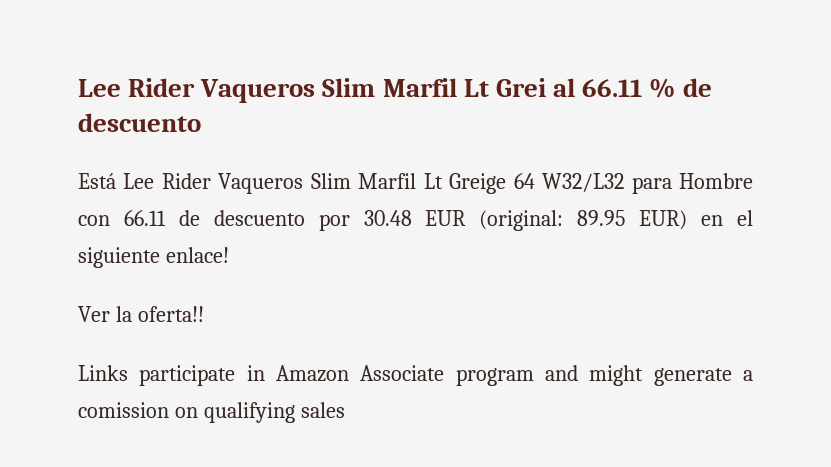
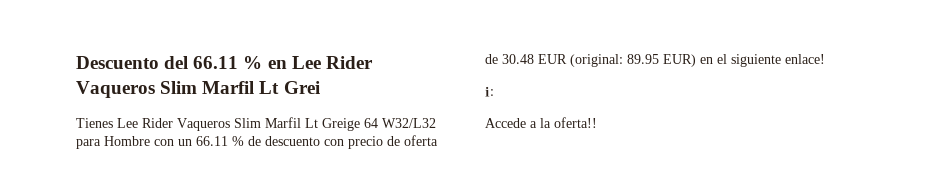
(78, 88) none -> [76,56,287,69] Descuento del 66.11 % en
[553,78,712,98] [78,113,201,132] [78,173,116,189] al 66.11 % de descuento // Está -> [76,118,113,128] // Tienes
[123,210,350,231] 66.11 de descuento por -> [178,135,438,149] [485,54,498,64] un 66.11 % de descuento con precio de oferta de
[78,306,110,322] Ver -> [485,86,494,97] [485,118,537,128] ℹ: // Accede a
[78,365,753,386] [78,402,345,423] // Links participate in Amazon Associate program and might generate a comission on qualifying sales -> (597, 122) none

